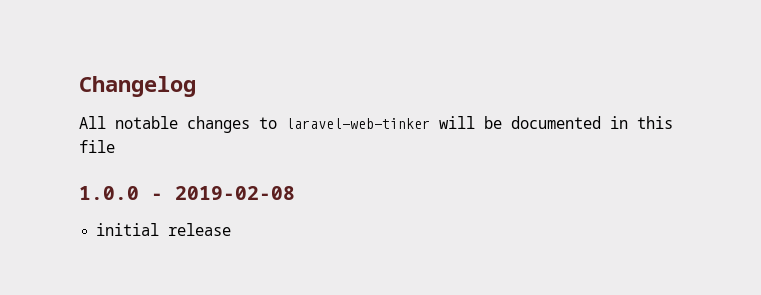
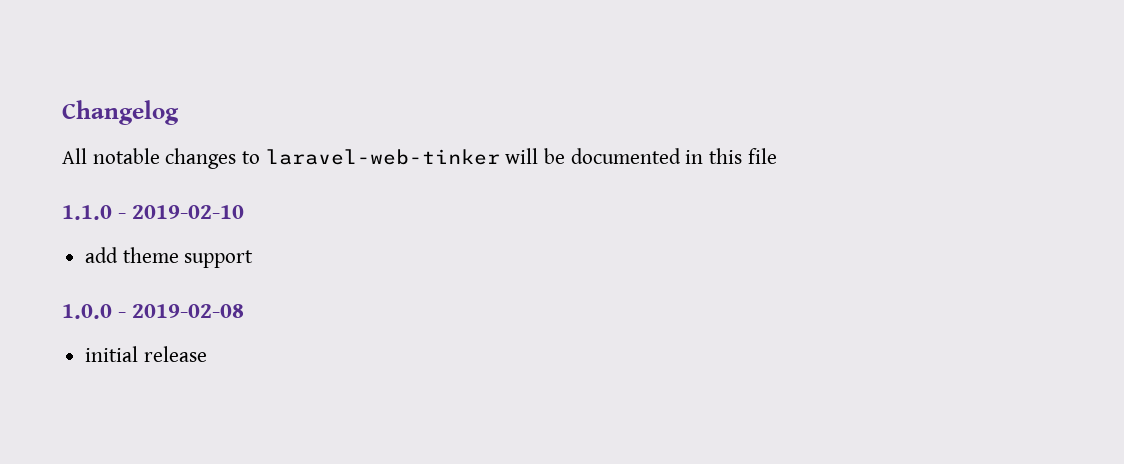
(115, 146) none -> [62,205,245,220] [85,247,254,268] // 1.1.0 - 2019-02-10 // add theme support

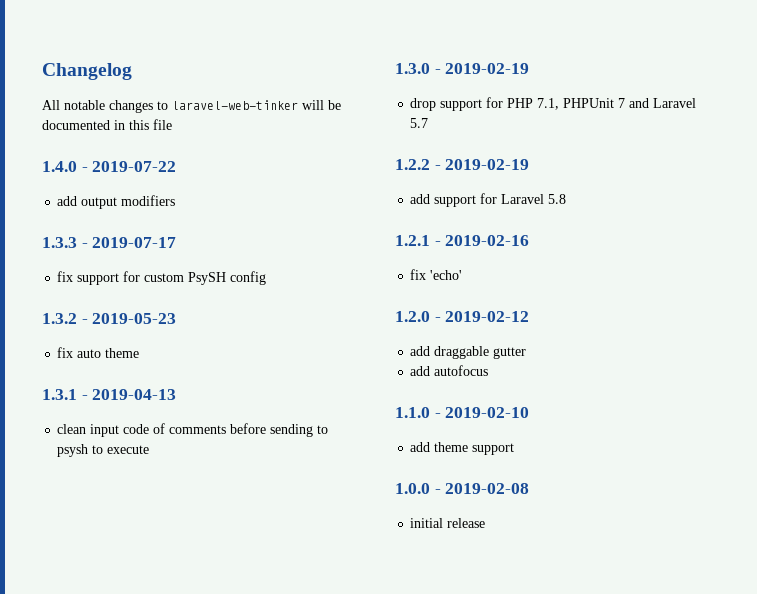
(777, 156) none -> [42,161,177,172] [57,195,176,209] [42,237,177,248] [57,271,267,285] [42,313,177,324] [57,347,140,358] [42,389,177,400] [57,423,329,437] [57,444,150,457] [395,63,530,74] [410,97,697,111] [410,118,429,128] [395,159,530,170] [410,193,567,207] [395,235,530,246] [410,269,463,280] [395,311,530,322] [410,346,527,359] [410,365,489,376] // 1.4.0 - 2019-07-22 // add output modifiers // 1.3.3 - 2019-07-17 // fix support for custom PsySH config // 1.3.2 - 2019-05-23 // fix auto theme // 1.3.1 - 2019-04-13 // clean input code of comments before sending to psysh to execute // 1.3.0 - 2019-02-19 // drop support for PHP 7.1, PHPUnit 7 and Laravel 5.7 // 1.2.2 - 2019-02-19 // add support for Laravel 5.8 // 1.2.1 - 2019-02-16 // fix 'echo' // 1.2.0 - 2019-02-12 // add draggable gutter // add autofocus

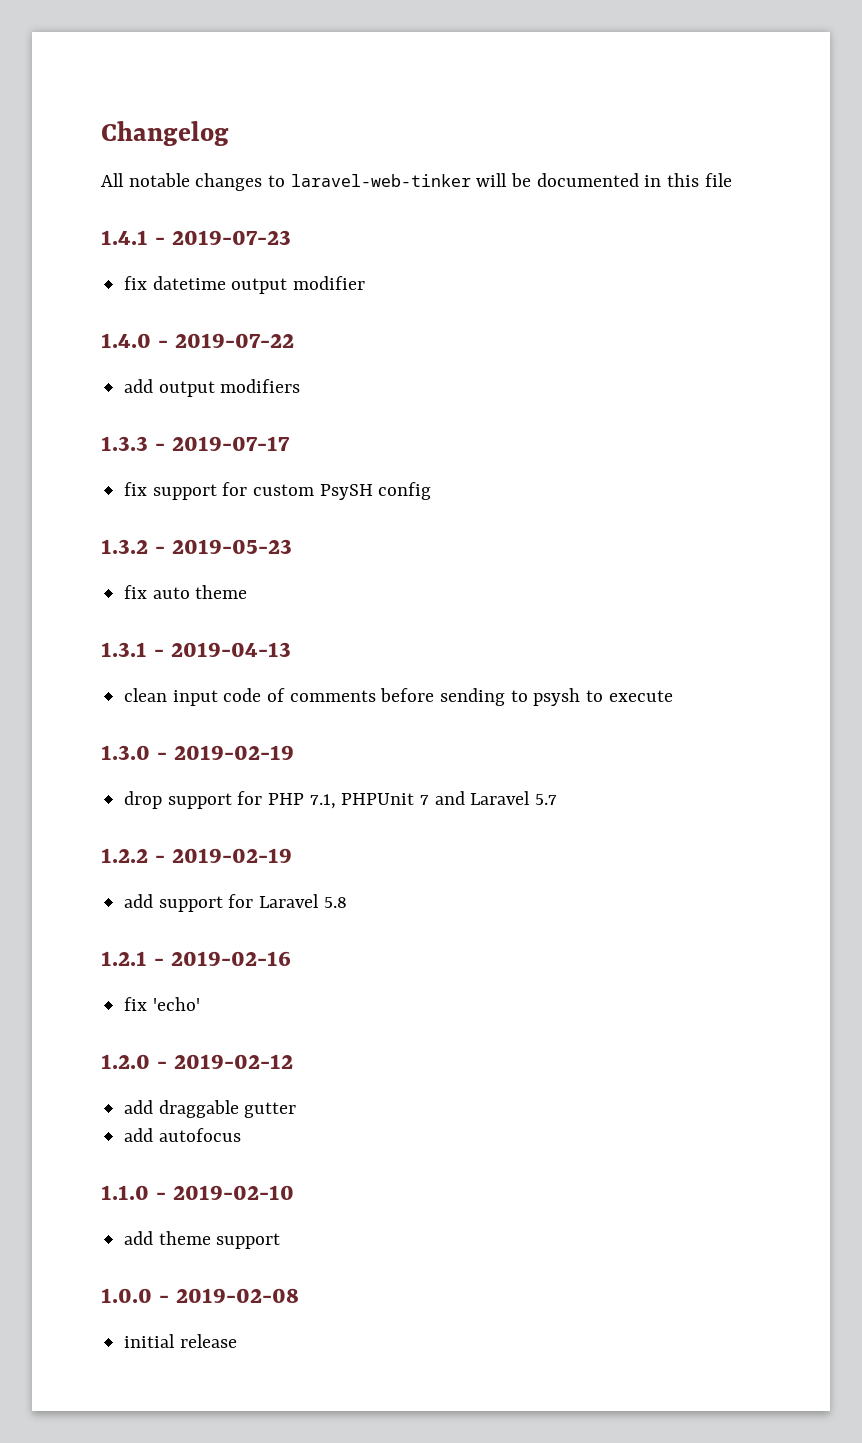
(172, 124) none -> [101,230,292,245] [124,276,366,294] // 1.4.1 - 2019-07-23 // fix datetime output modifier

